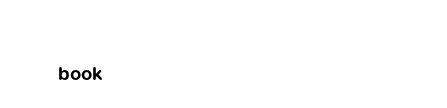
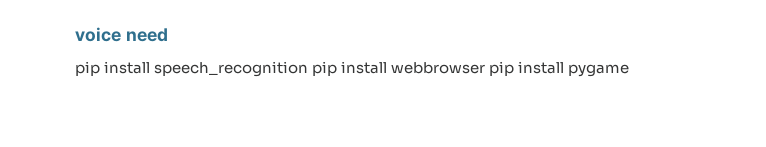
[58,67,103,81] book -> [75,27,168,42] [75,61,630,77] voice need // pip install speech_recognition pip install webbrowser pip install pygame

